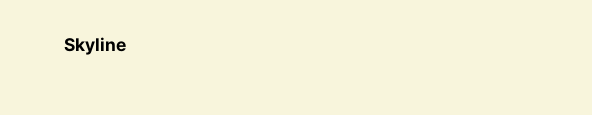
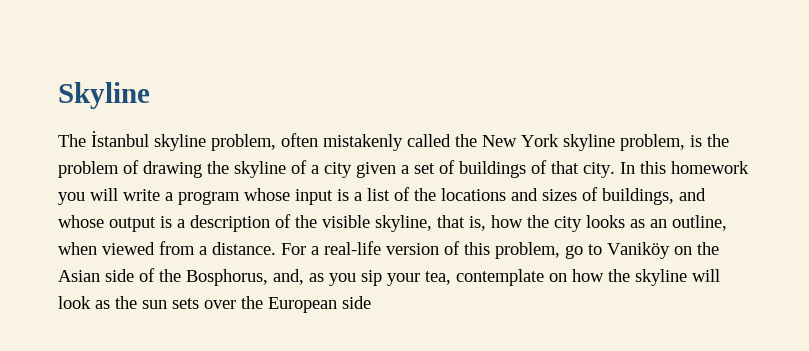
(126, 46) none -> [58,130,729,151] [58,160,749,178] [58,187,706,205] [58,214,727,232] [58,241,719,259] [58,268,720,286] [58,296,371,313] // The İstanbul skyline problem, often mistakenly called the New York skyline problem, is the problem of drawing the skyline of a city given a set of buildings of that city. In this homework you will write a program whose input is a list of the locations and sizes of buildings, and whose output is a description of the visible skyline, that is, how the city looks as an outline, when viewed from a distance. For a real-life version of this problem, go to Vaniköy on the Asian side of the Bosphorus, and, as you sip your tea, contemplate on how the skyline will look as the sun sets over the European side

